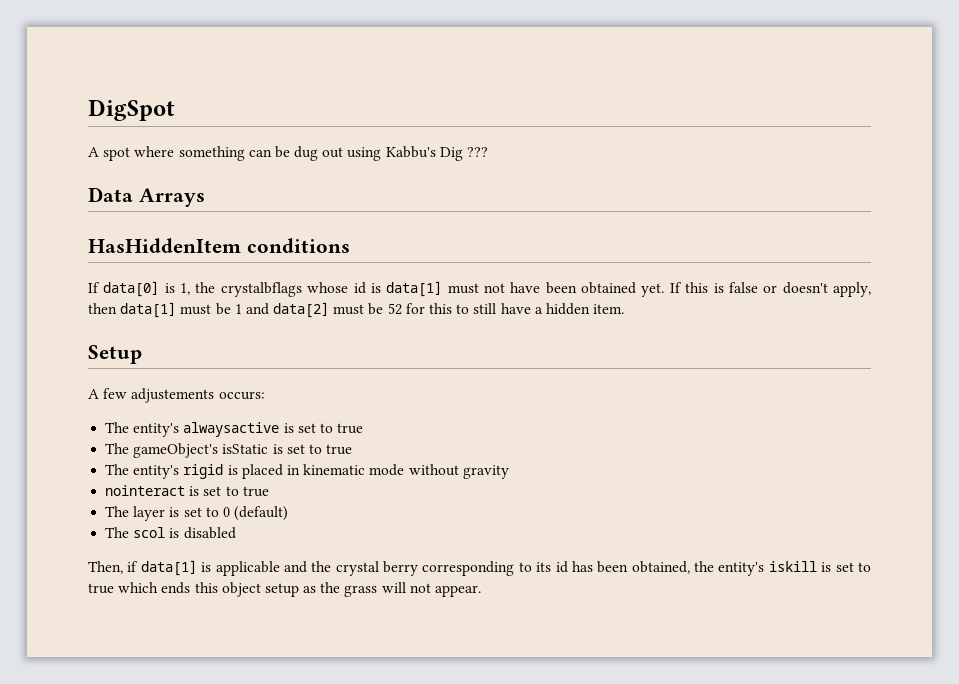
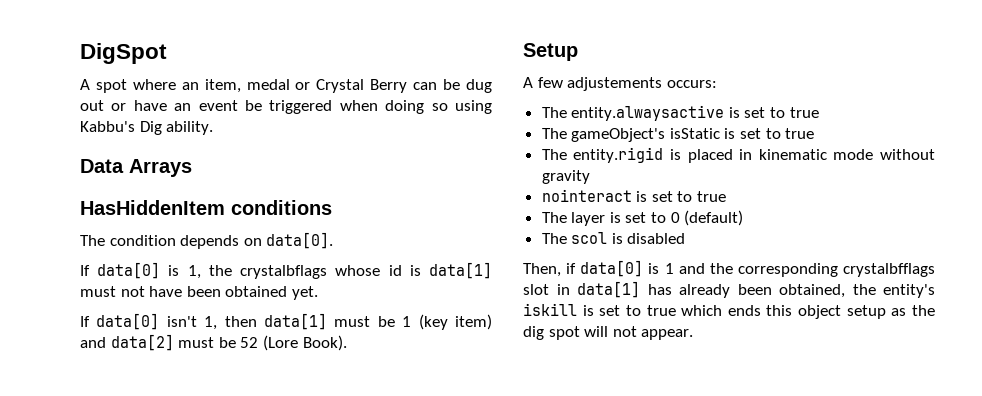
[178,146,344,161] something can be dug out -> [181,79,493,93] [80,100,448,114] an item, medal or Crystal Berry can be dug out or have an event be triggered when doing so
[467,147,489,157] ??? -> [166,121,214,135] ability.
(350, 245) none -> [80,232,334,249] // The condition depends on data[0].
[669,282,872,297] If this is false or doesn't apply, -> [80,313,218,330] // If data[0] isn't 1,
(242, 309) none -> [418,314,492,330] (key item)
[405,303,625,315] for this to still have a hidden item. -> [262,335,347,351] (Lore Book).
[133,422,280,437] entity's alwaysactive -> [571,105,725,121] entity.alwaysactive
[133,464,224,479] entity's rigid -> [573,147,664,163] entity.rigid
[140,560,593,576] data[1] is applicable and the crystal berry corresponding to its id has -> [580,260,935,277] [523,281,730,298] data[0] is 1 and the corresponding crystalbfflags slot in data[1] has already
[344,585,378,597] grass -> [523,326,580,340] dig spot

